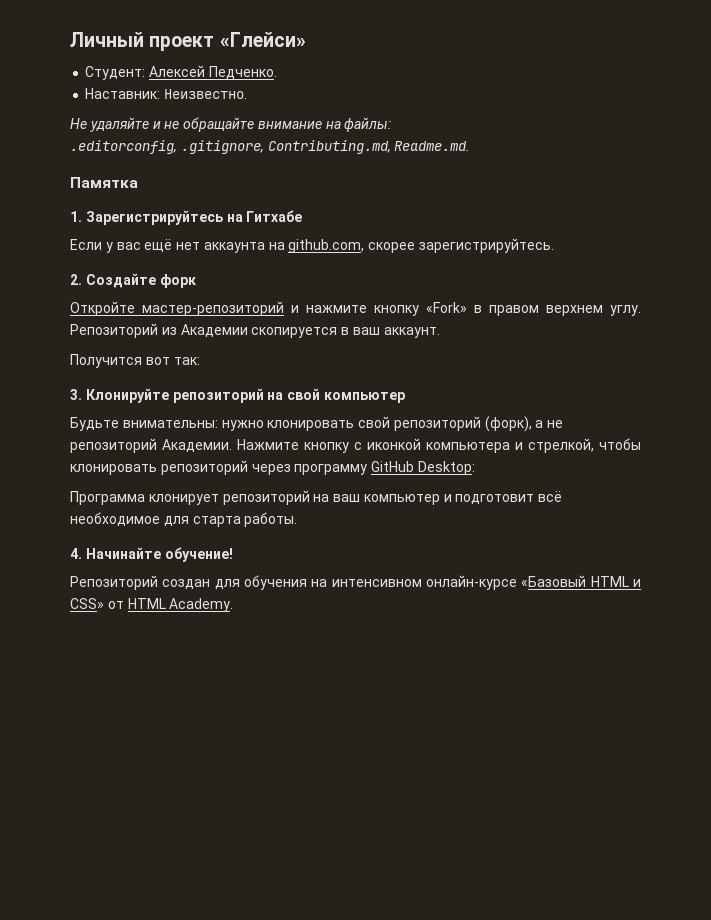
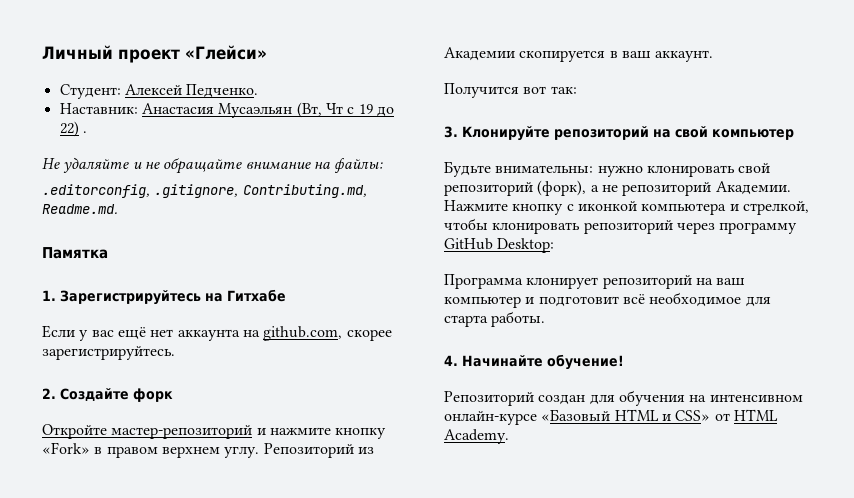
[164,89,248,99] Неизвестно. -> [141,102,394,118] [59,121,87,137] Анастасия Мусаэльян (Вт, Чт с 19 до 22) .

